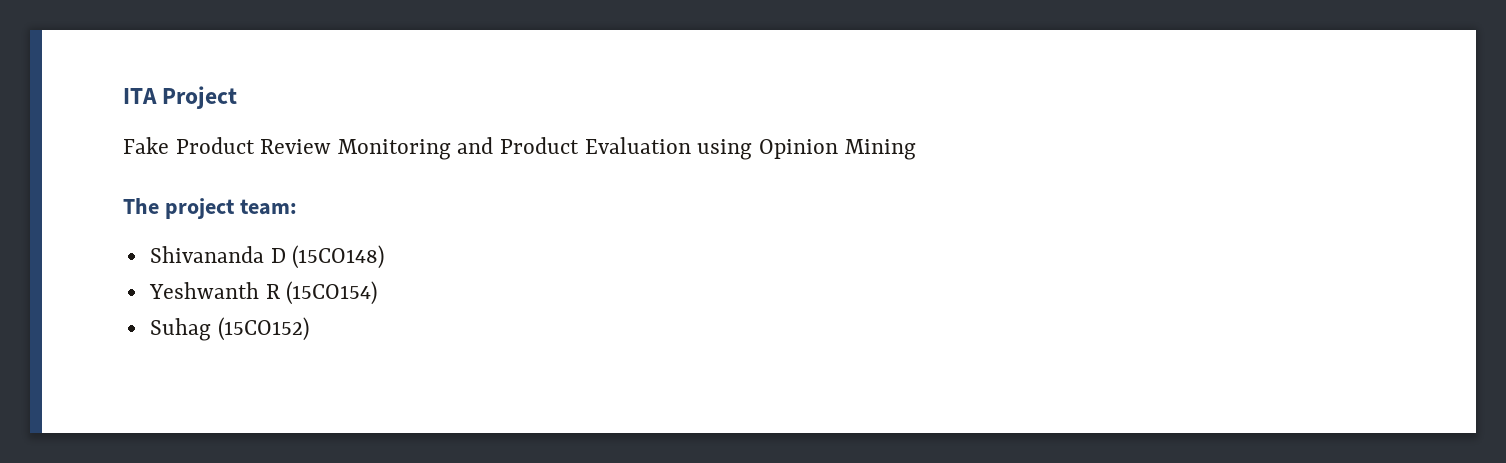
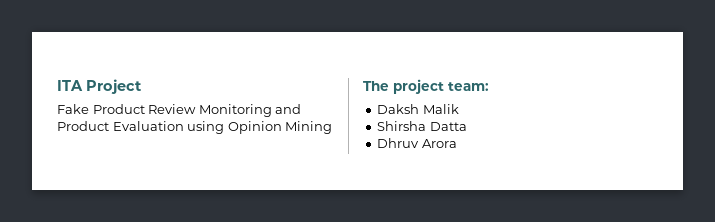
[149,245,385,269] [148,281,378,305] [149,317,309,341] Shivananda D (15CO148) // Yeshwanth R (15CO154) // Suhag (15CO152) -> [377,104,459,114] [377,121,467,131] [377,138,457,148] Daksh Malik // Shirsha Datta // Dhruv Arora

